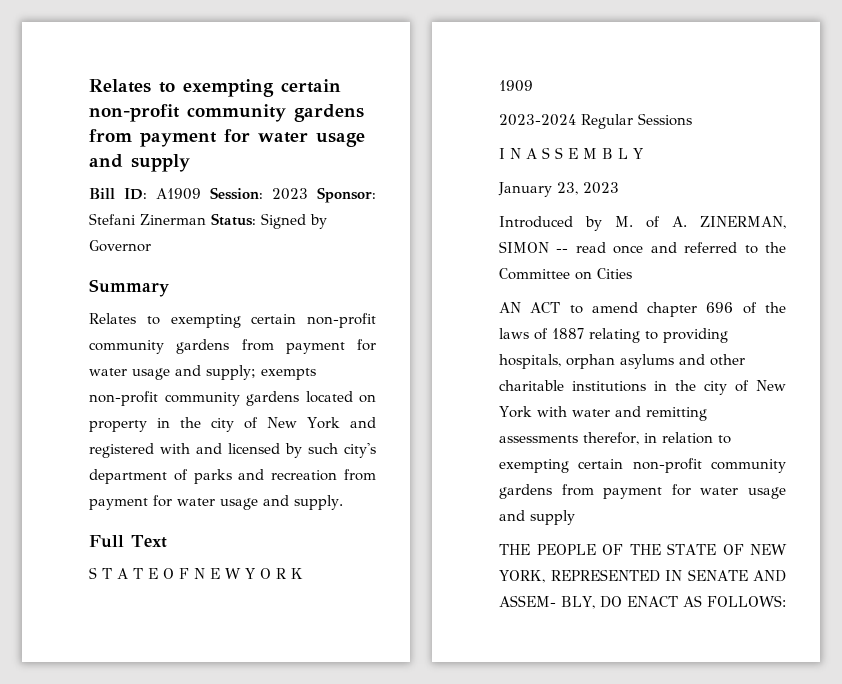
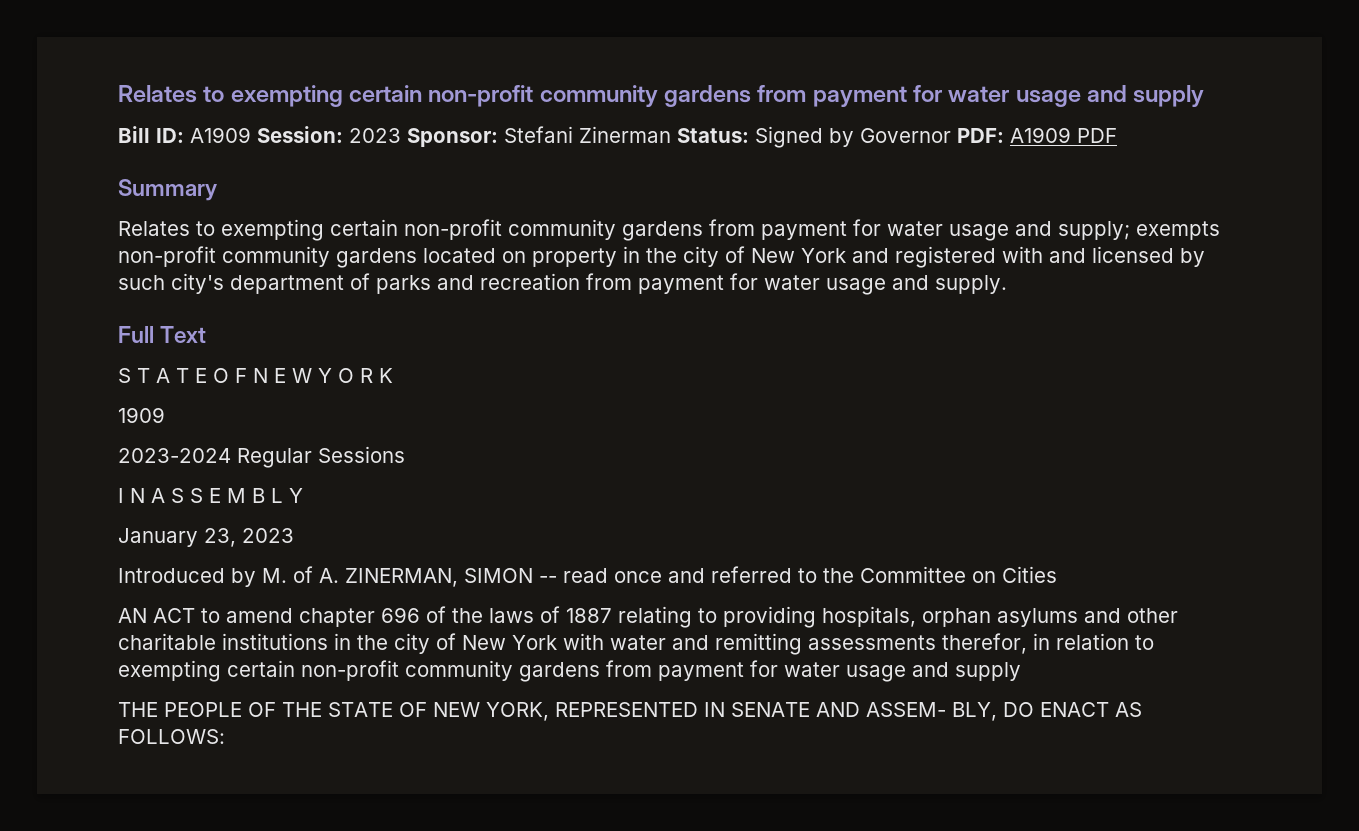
(151, 246) none -> [957,127,1117,143] PDF: A1909 PDF

